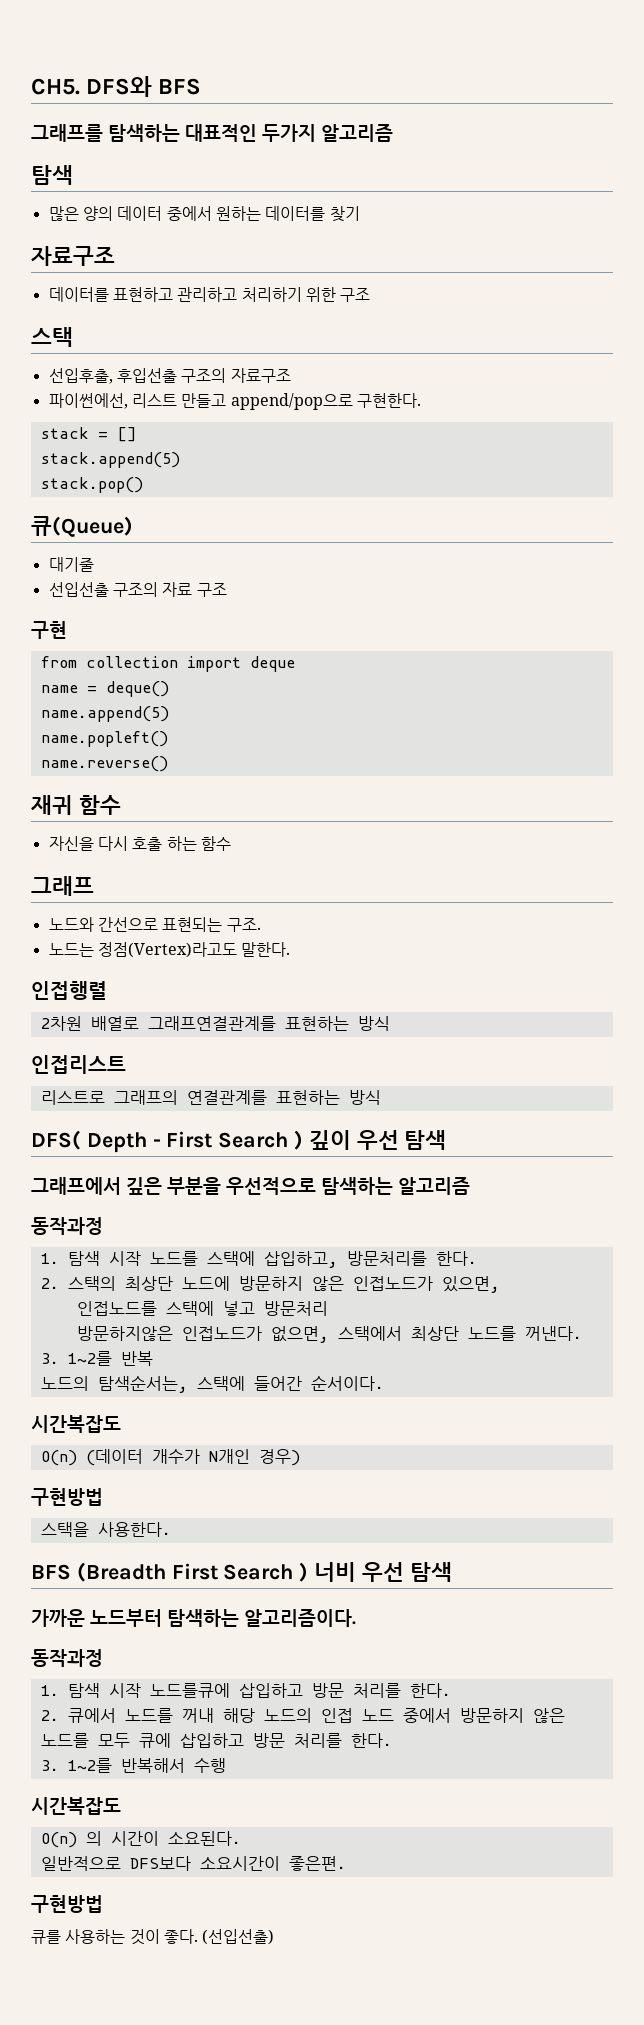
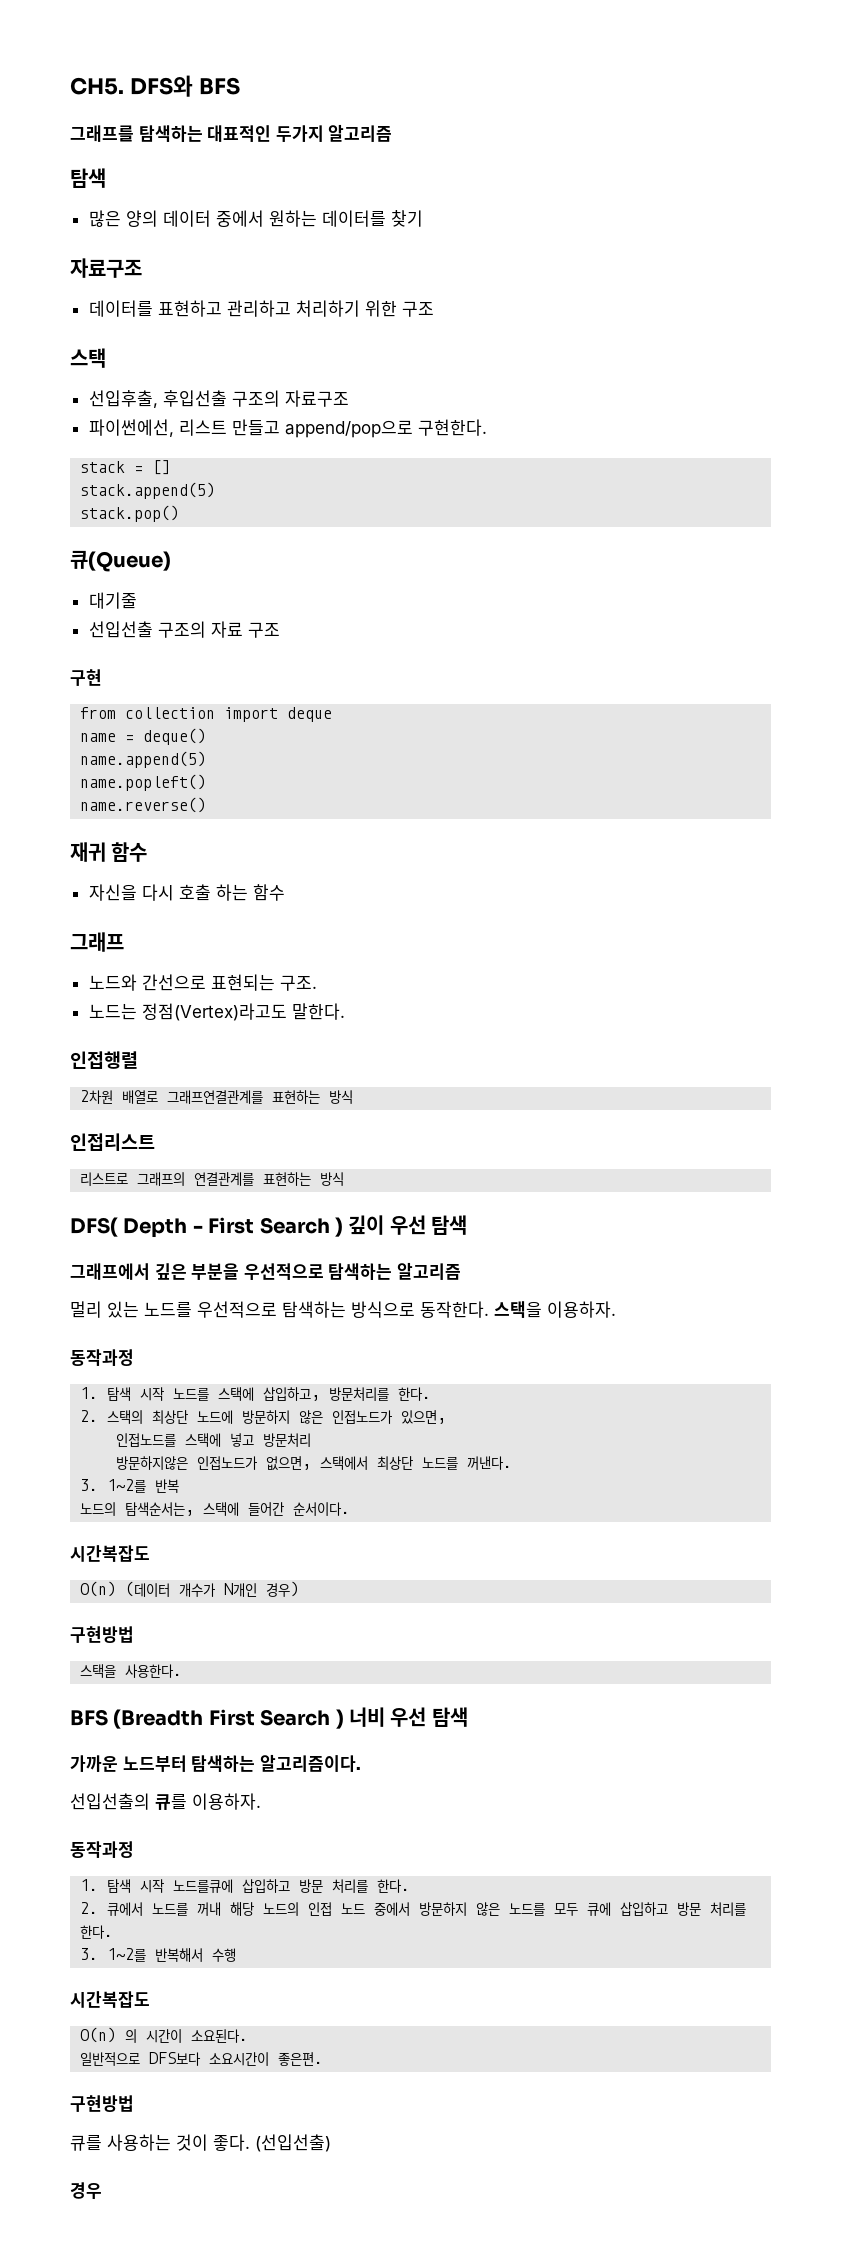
(470, 1186) none -> [70,1301,616,1318] // 멀리 있는 노드를 우선적으로 탐색하는 방식으로 동작한다. 스택을 이용하자.
(356, 1618) none -> [70,1793,261,1810] // 선입선출의 큐를 이용하자.
(275, 1937) none -> [70,2182,102,2199] // 경우

